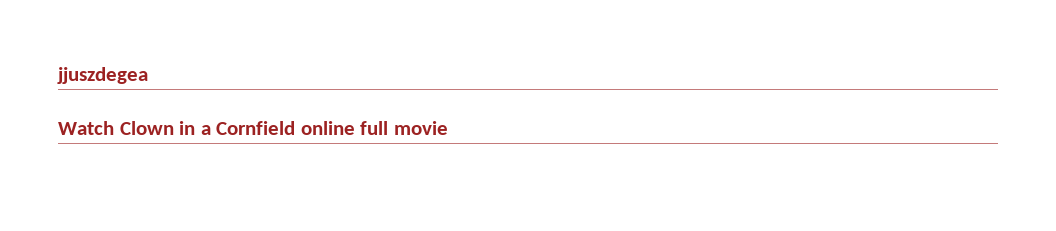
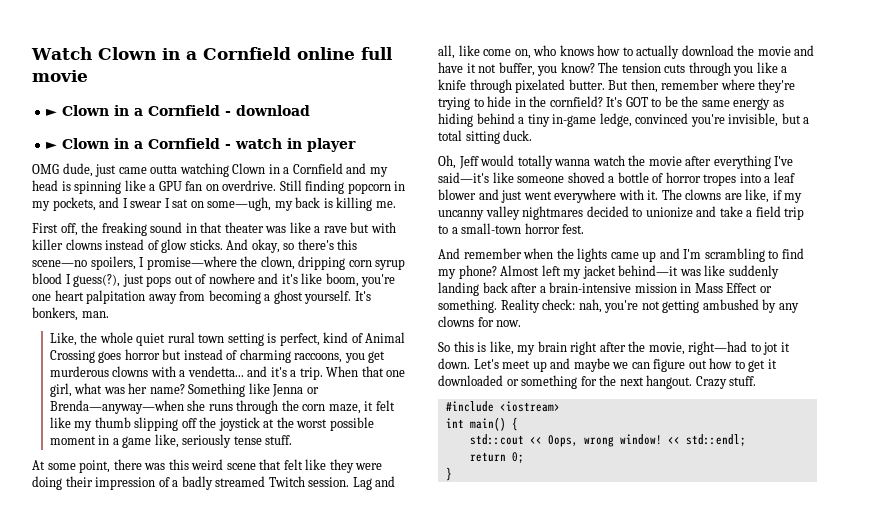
[57,67,148,84] jjuszdegea // -> (31, 53) none
(448, 128) none -> [46,105,311,116] [46,138,357,152] [32,163,388,177] [32,180,406,194] [32,197,396,211] [32,222,396,236] [32,239,358,253] [32,256,406,270] [32,273,396,287] [32,290,371,304] [32,307,109,321] [49,332,406,346] [49,349,386,363] [49,366,406,380] [49,383,319,397] [49,400,395,414] [49,417,374,431] [49,434,293,448] [32,459,383,473] [32,476,396,490] [438,45,815,59] [438,62,788,76] [438,79,796,93] [438,96,784,110] [438,113,810,127] [438,130,533,144] [438,155,794,169] [438,172,795,186] [438,189,803,203] [438,206,805,220] [438,223,585,234] [438,248,804,262] [438,265,779,279] [438,282,772,296] [438,299,799,313] [438,316,522,327] [438,341,790,355] [438,358,777,372] [438,375,757,389] [445,401,560,412] [445,417,518,431] [469,434,746,447] [469,452,524,463] [445,467,452,481] // ► Clown in a Cornfield - download // ► Clown in a Cornfield - watch in player // OMG dude, just came outta watching Clown in a Cornfield and my head is spinning like a GPU fan on overdrive. Still finding popcorn in my pockets, and I swear I sat on some—ugh, my back is killing me. // First off, the freaking sound in that theater was like a rave but with killer clowns instead of glow sticks. And okay, so there's this scene—no spoilers, I promise—where the clown, dripping corn syrup blood I guess(?), just pops out of nowhere and it's like boom, you're one heart palpitation away from becoming a ghost yourself. It's bonkers, man. // Like, the whole quiet rural town setting is perfect, kind of Animal Crossing goes horror but instead of charming raccoons, you get murderous clowns with a vendetta... and it's a trip. When that one girl, what was her name? Something like Jenna or Brenda—anyway—when she runs through the corn maze, it felt like my thumb slipping off the joystick at the worst possible moment in a game like, seriously tense stuff. // At some point, there was this weird scene that felt like they were doing their impression of a badly streamed Twitch session. Lag and all, like come on, who knows how to actually download the movie and have it not buffer, you know? The tension cuts through you like a knife through pixelated butter. But then, remember where they're trying to hide in the cornfield? It's GOT to be the same energy as hiding behind a tiny in-game ledge, convinced you're invisible, but a total sitting duck. // Oh, Jeff would totally wanna watch the movie after everything I've said—it's like someone shoved a bottle of horror tropes into a leaf blower and just went everywhere with it. The clowns are like, if my uncanny valley nightmares decided to unionize and take a field trip to a small-town horror fest. // And remember when the lights came up and I'm scrambling to find my phone? Almost left my jacket behind—it was like suddenly landing back after a brain-intensive mission in Mass Effect or something. Reality check: nah, you're not getting ambushed by any clowns for now. // So this is like, my brain right after the movie, right—had to jot it down. Let's meet up and maybe we can figure out how to get it downloaded or something for the next hangout. Crazy stuff. // #include <iostream> // int main() { // std::cout << Oops, wrong window! << std::endl; // return 0; // }

